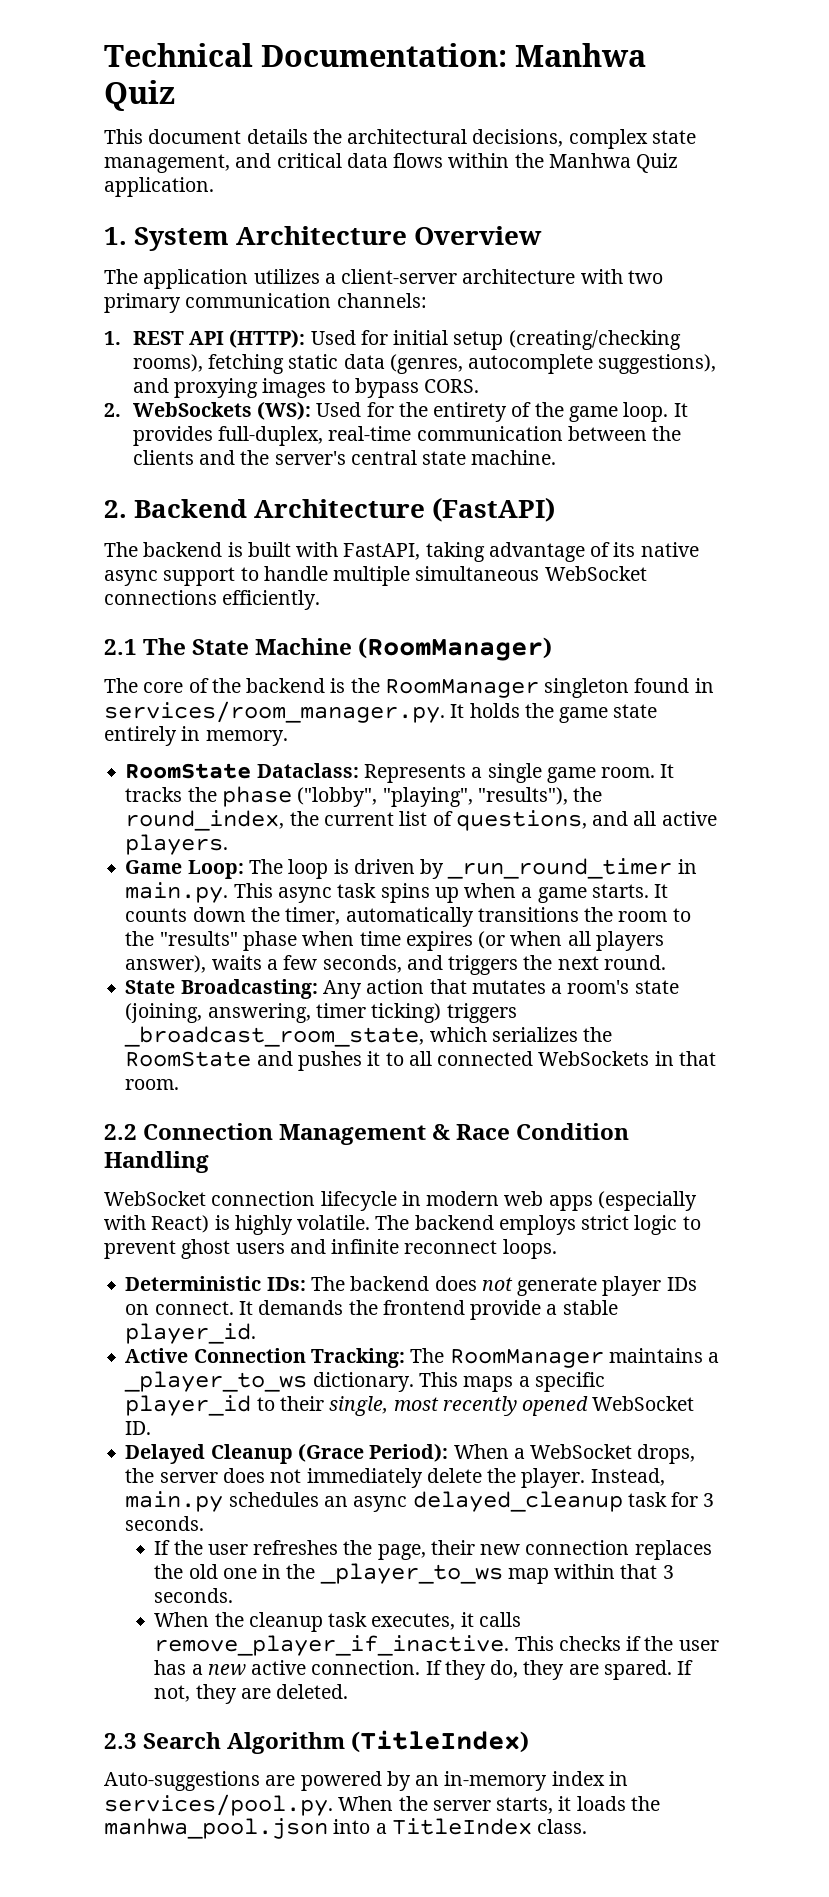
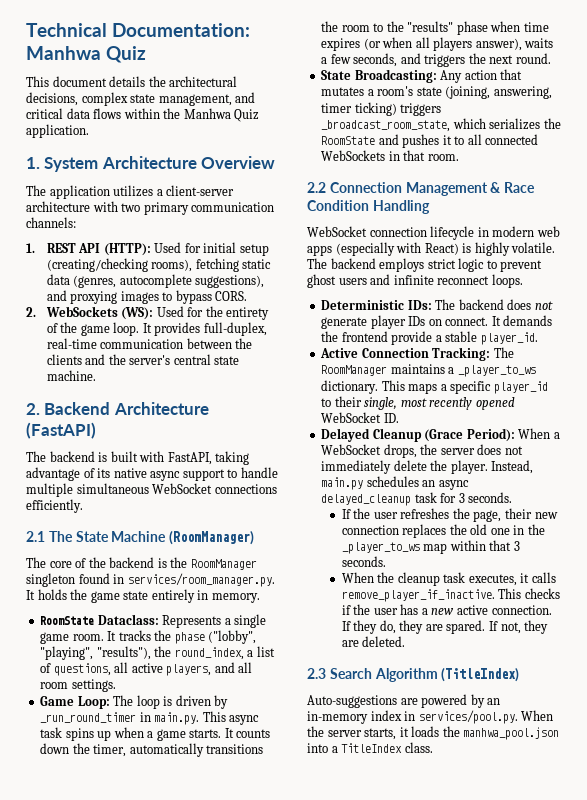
[289,811,394,826] the current -> [247,650,254,657] a
[592,811,717,826] [125,834,229,855] and all active players. -> [114,662,253,676] [40,679,116,692] all active players, and all room settings.

